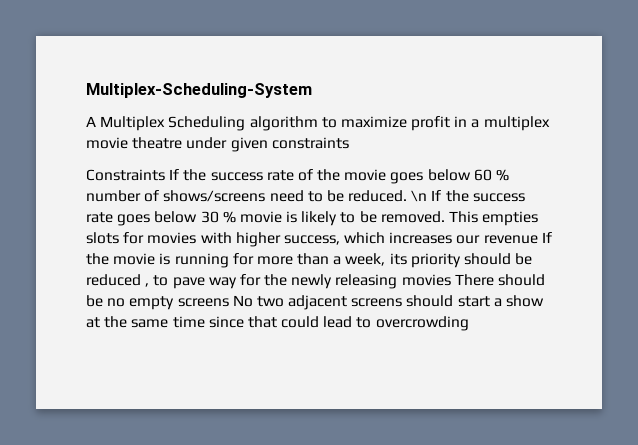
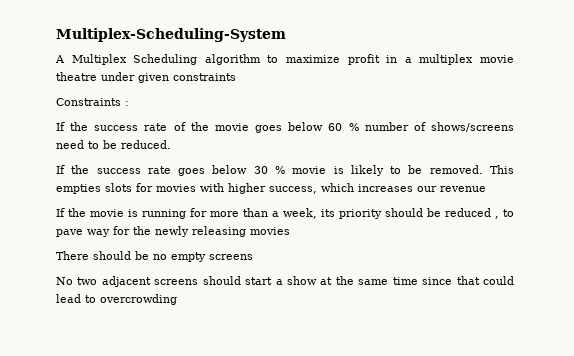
(165, 175) none -> [125,101,129,106] : //
[411,190,428,202] \n -> (171, 144) //
(538, 239) none -> (486, 189) //
(451, 280) none -> (290, 231) //
(229, 302) none -> (253, 257) //

